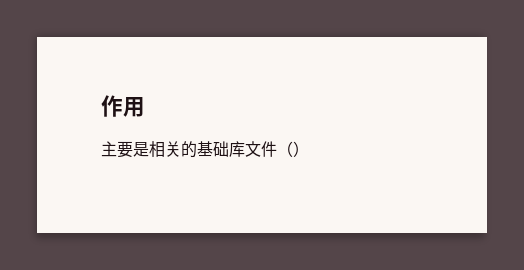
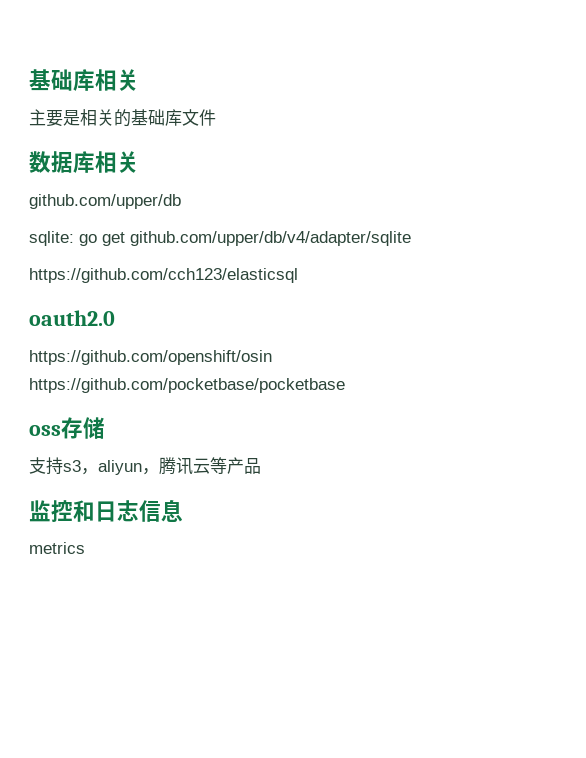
[101,95,145,117] 作用 -> [29,69,139,91] 基础库相关
[277,141,309,157] （） -> [29,151,139,173] [29,194,181,209] [29,231,411,246] [29,268,298,283] [29,310,115,326] [29,350,272,365] [29,378,345,393] [29,417,105,439] [29,457,261,475] [29,499,183,522] [29,542,85,554] // 数据库相关 // github.com/upper/db // sqlite: go get github.com/upper/db/v4/adapter/sqlite // https://github.com/cch123/elasticsql // oauth2.0 // https://github.com/openshift/osin https://github.com/pocketbase/pocketbase // oss存储 // 支持s3，aliyun，腾讯云等产品 // 监控和日志信息 // metrics

